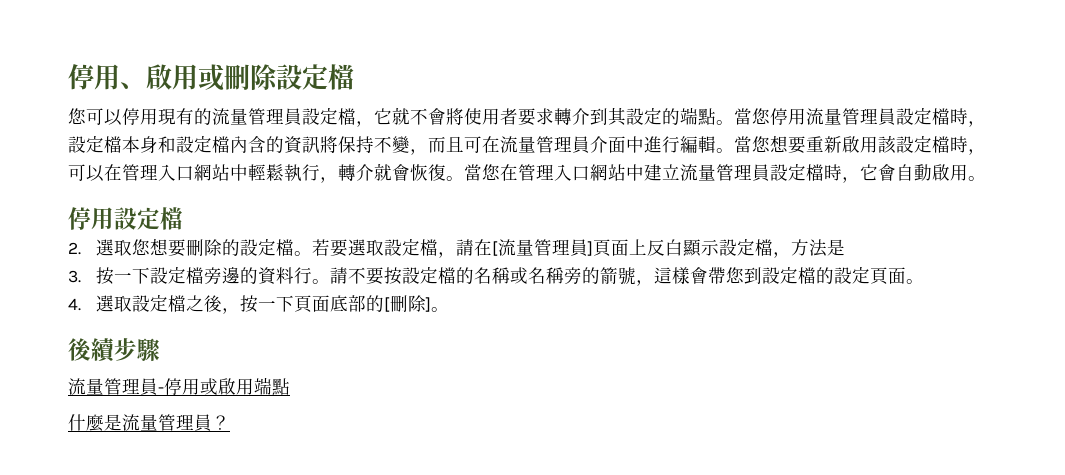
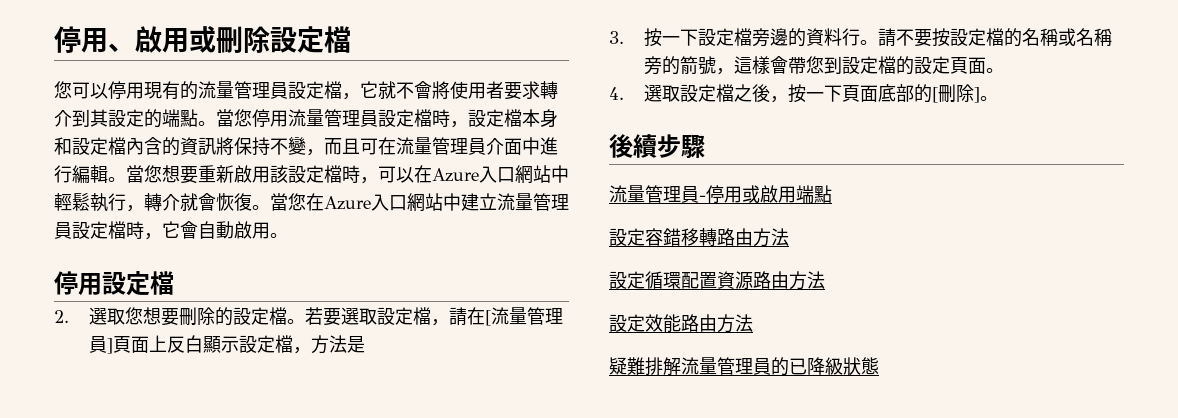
[122,164,158,181] 管理 -> [432,168,479,182] Azure
[518,164,554,181] 管理 -> [324,196,371,210] Azure
[68,414,230,432] 什麼是流量管理員？ -> [609,228,789,247] [609,271,825,290] [609,314,753,333] [609,357,879,376] 設定容錯移轉路由方法 // 設定循環配置資源路由方法 // 設定效能路由方法 // 疑難排解流量管理員的已降級狀態

